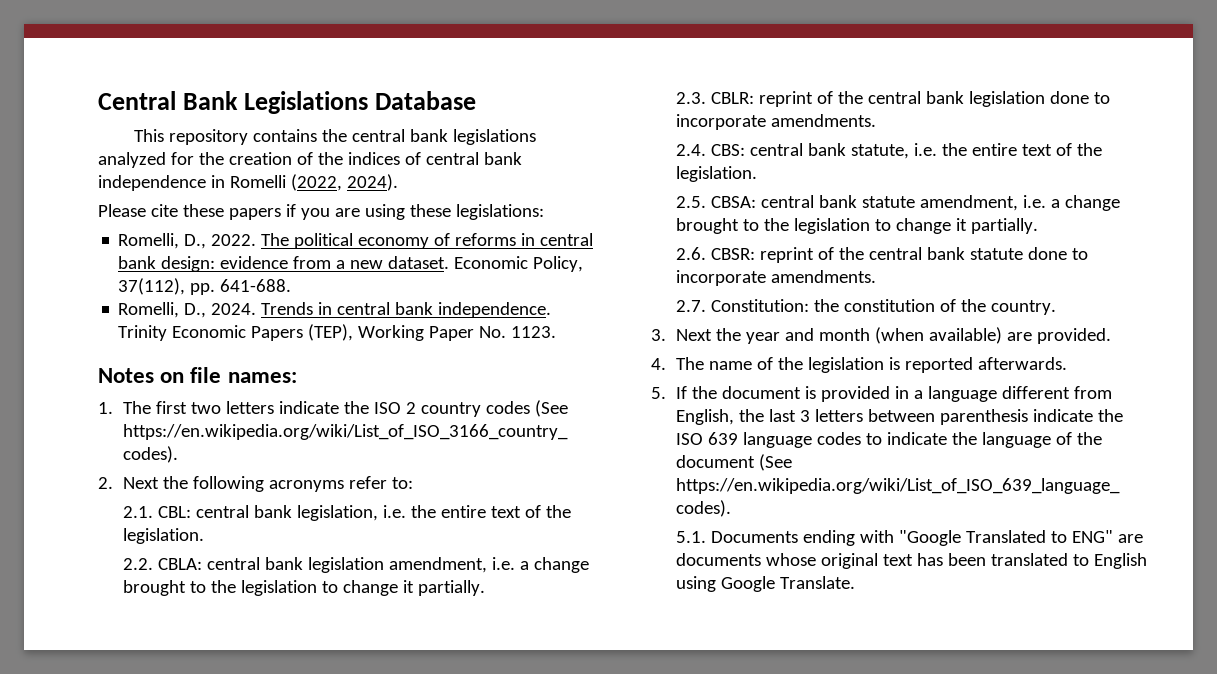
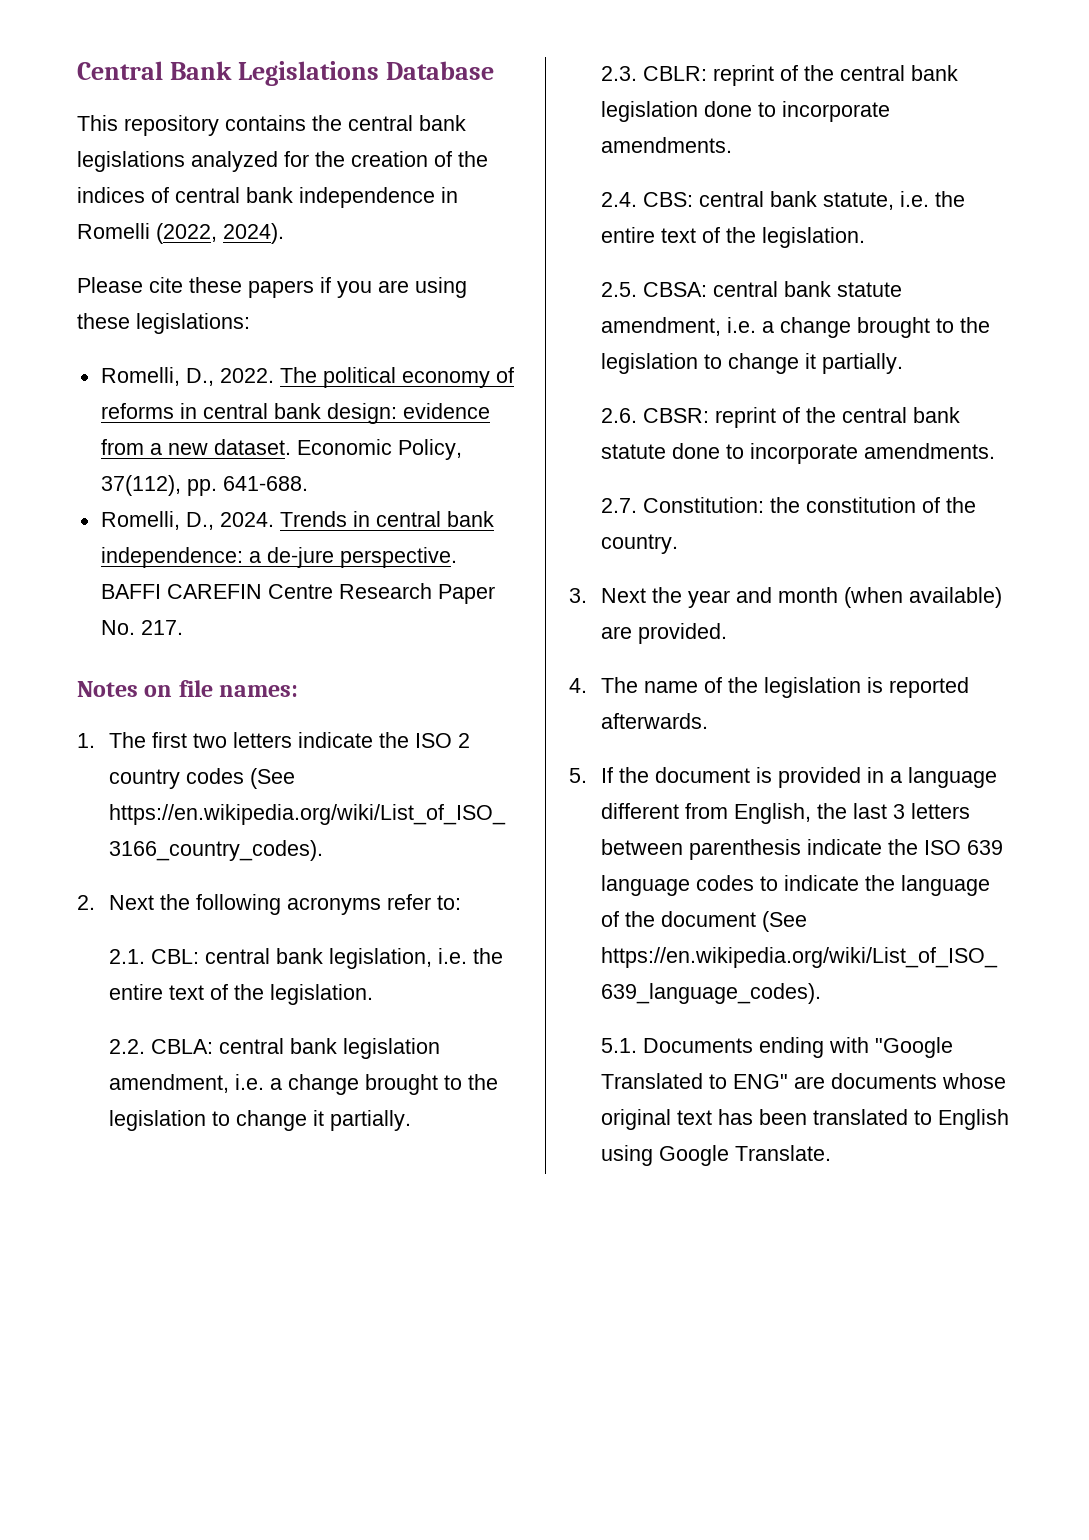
[438,302,552,318] [118,324,425,341] independence. Trinity Economic Papers (TEP), Working -> [100,547,457,568] [100,583,432,599] independence: a de-jure perspective. BAFFI CAREFIN Centre Research
[511,326,557,338] 1123. -> [140,620,183,635] 217.

